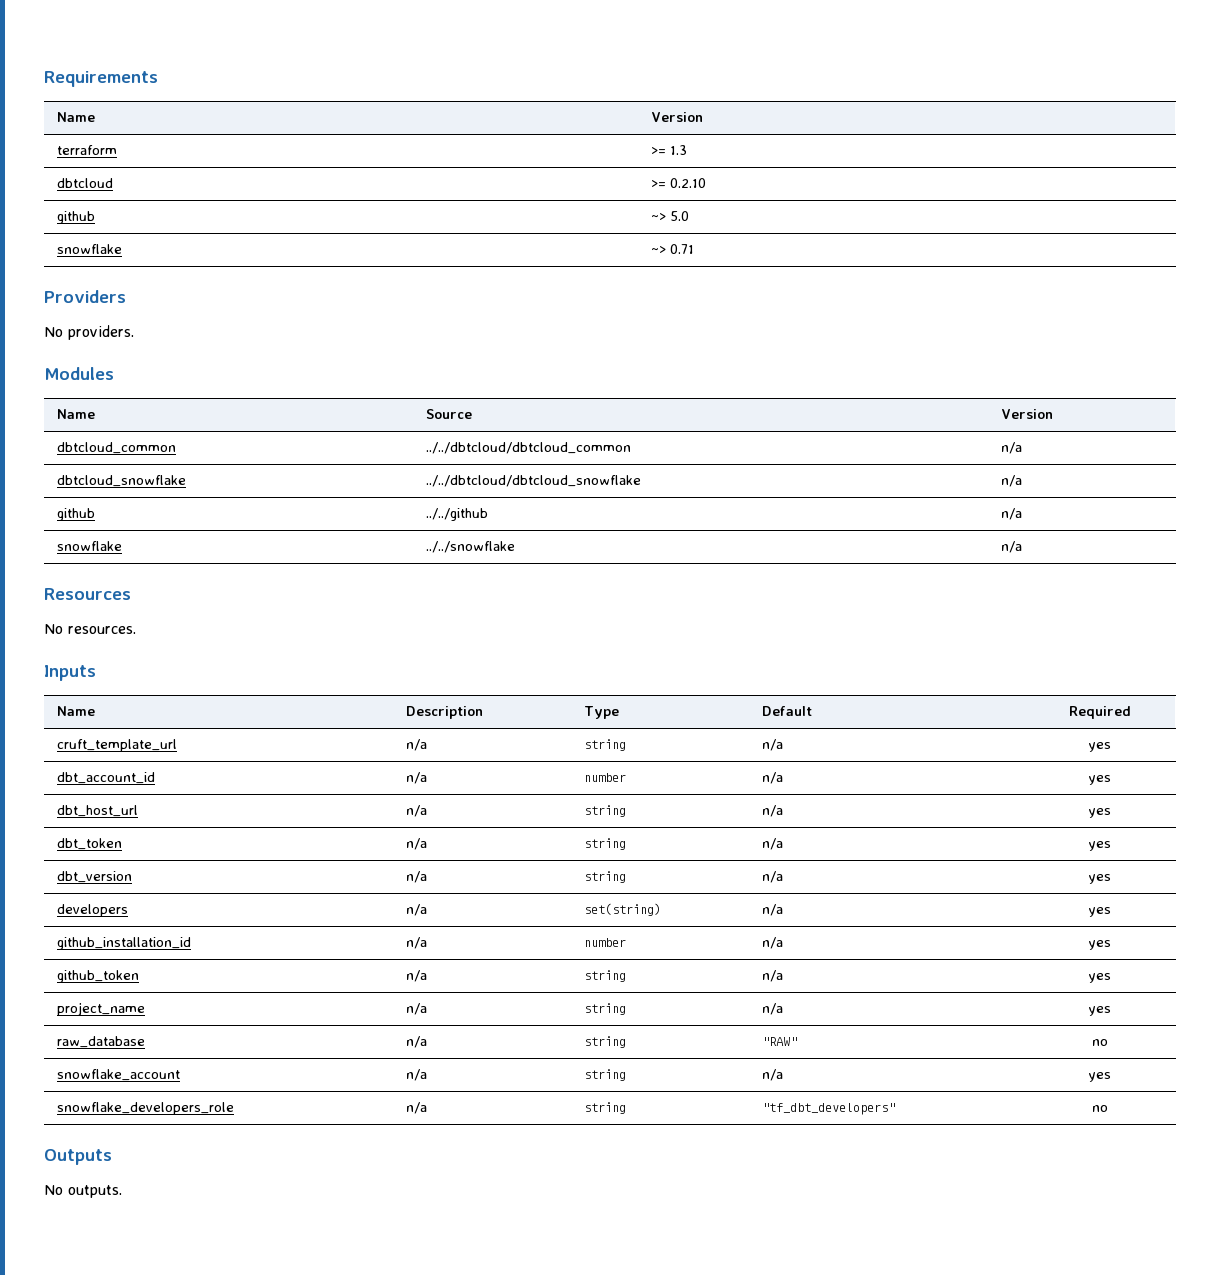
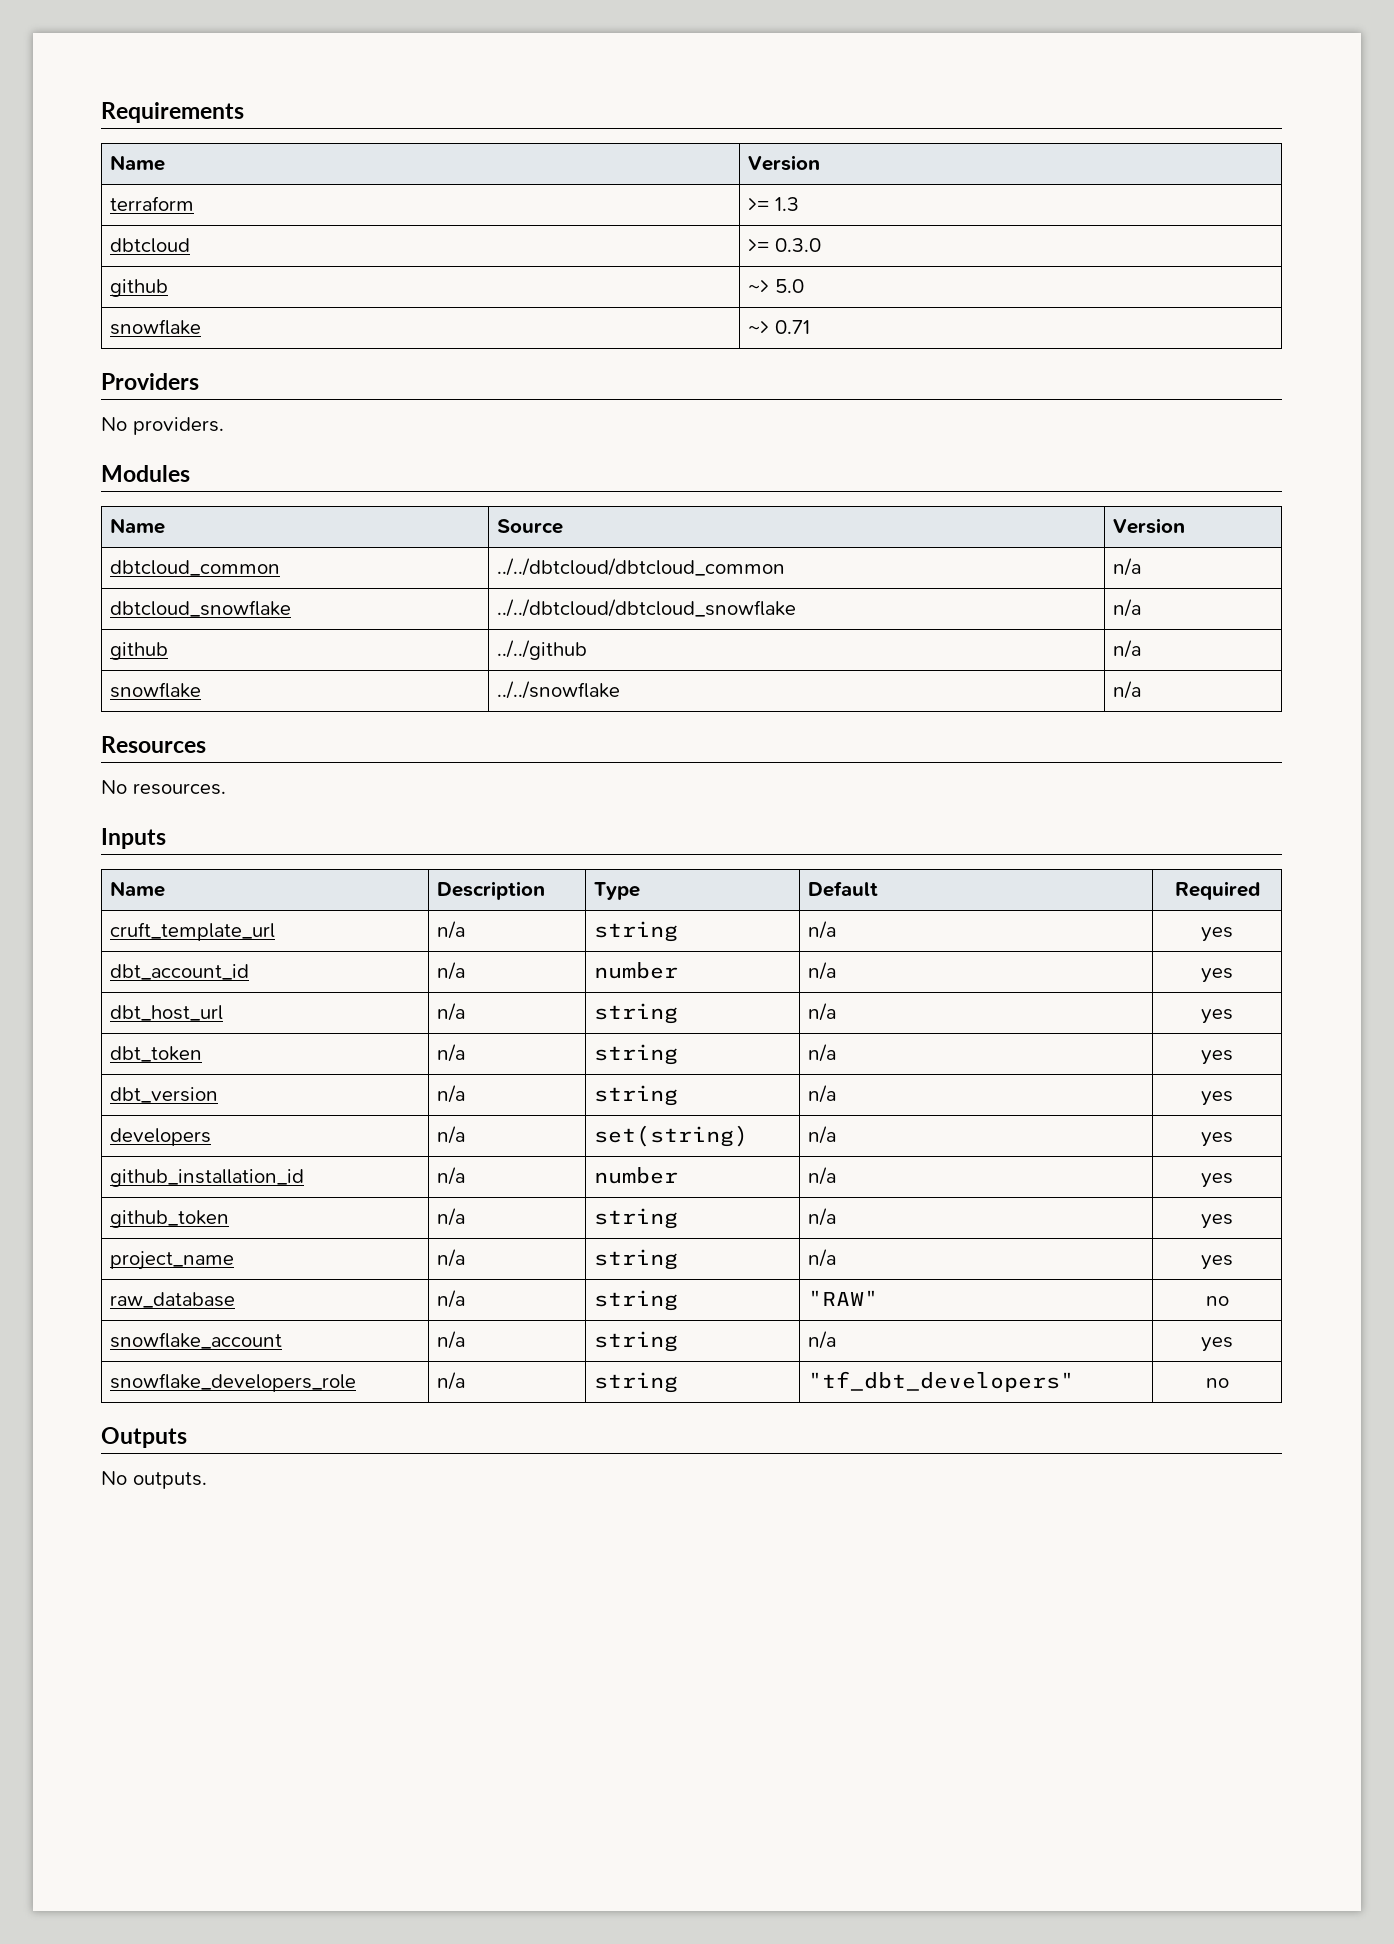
[669,178,706,188] 0.2.10 -> [774,238,821,252] 0.3.0

